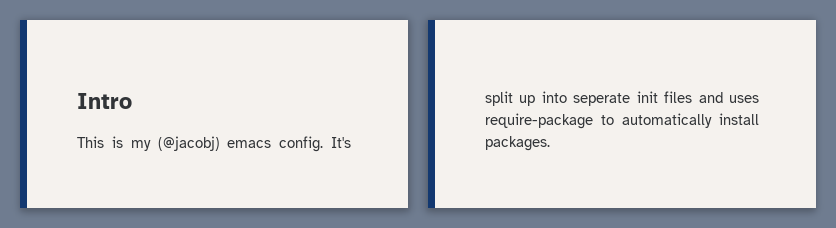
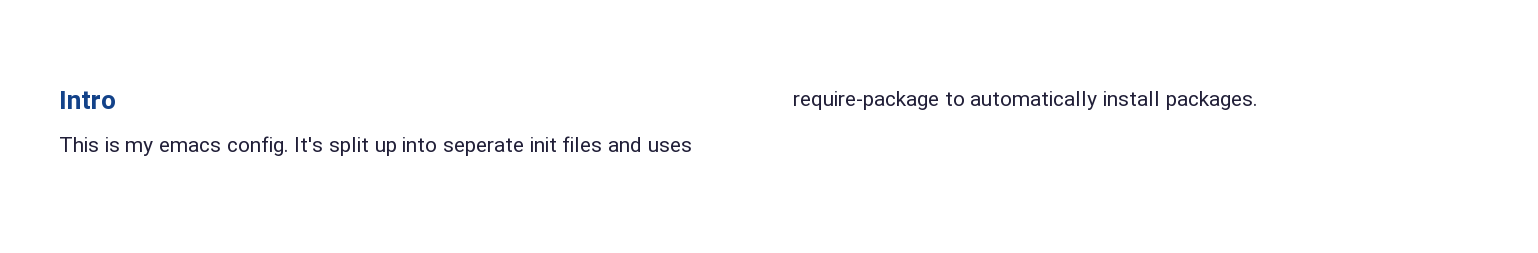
[157,136,220,151] (@jacobj) -> (154, 148) none

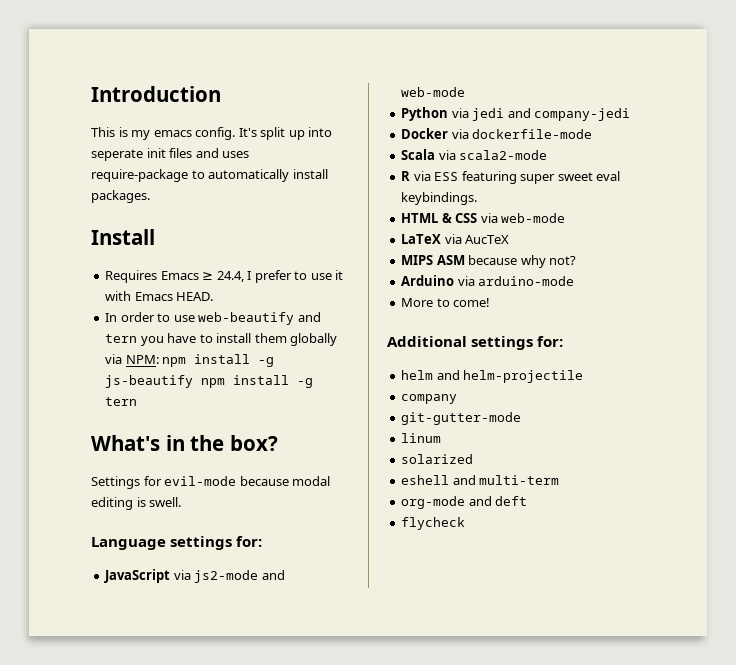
[59,91,116,109] Intro -> [91,86,221,102] Introduction
(1258, 100) none -> [91,229,155,245] [105,270,344,283] [105,291,214,301] [105,312,321,325] [105,333,338,346] [105,354,275,367] [105,375,314,388] [105,397,138,406] [91,435,278,451] [91,476,331,489] [91,497,182,510] [91,536,263,550] [104,569,285,583] [401,87,466,97] [401,107,631,121] [401,128,593,139] [401,149,548,160] [401,171,621,184] [401,192,478,205] [401,213,566,223] [401,234,510,244] [401,255,577,268] [401,275,575,286] [401,298,491,307] [387,336,564,350] [401,370,584,383] [401,394,458,404] [401,412,522,425] [401,433,442,443] [401,454,474,464] [401,475,560,485] [401,496,528,509] [401,517,466,530] // Install // Requires Emacs ≥ 24.4, I prefer to use it with Emacs HEAD. // In order to use web-beautify and tern you have to install them globally via NPM: npm install -g js-beautify npm install -g tern // What's in the box? // Settings for evil-mode because modal editing is swell. // Language settings for: // JavaScript via js2-mode and web-mode // Python via jedi and company-jedi // Docker via dockerfile-mode // Scala via scala2-mode // R via ESS featuring super sweet eval keybindings. // HTML & CSS via web-mode // LaTeX via AucTeX // MIPS ASM because why not? // Arduino via arduino-mode // More to come! // Additional settings for: // helm and helm-projectile // company // git-gutter-mode // linum // solarized // eshell and multi-term // org-mode and deft // flycheck

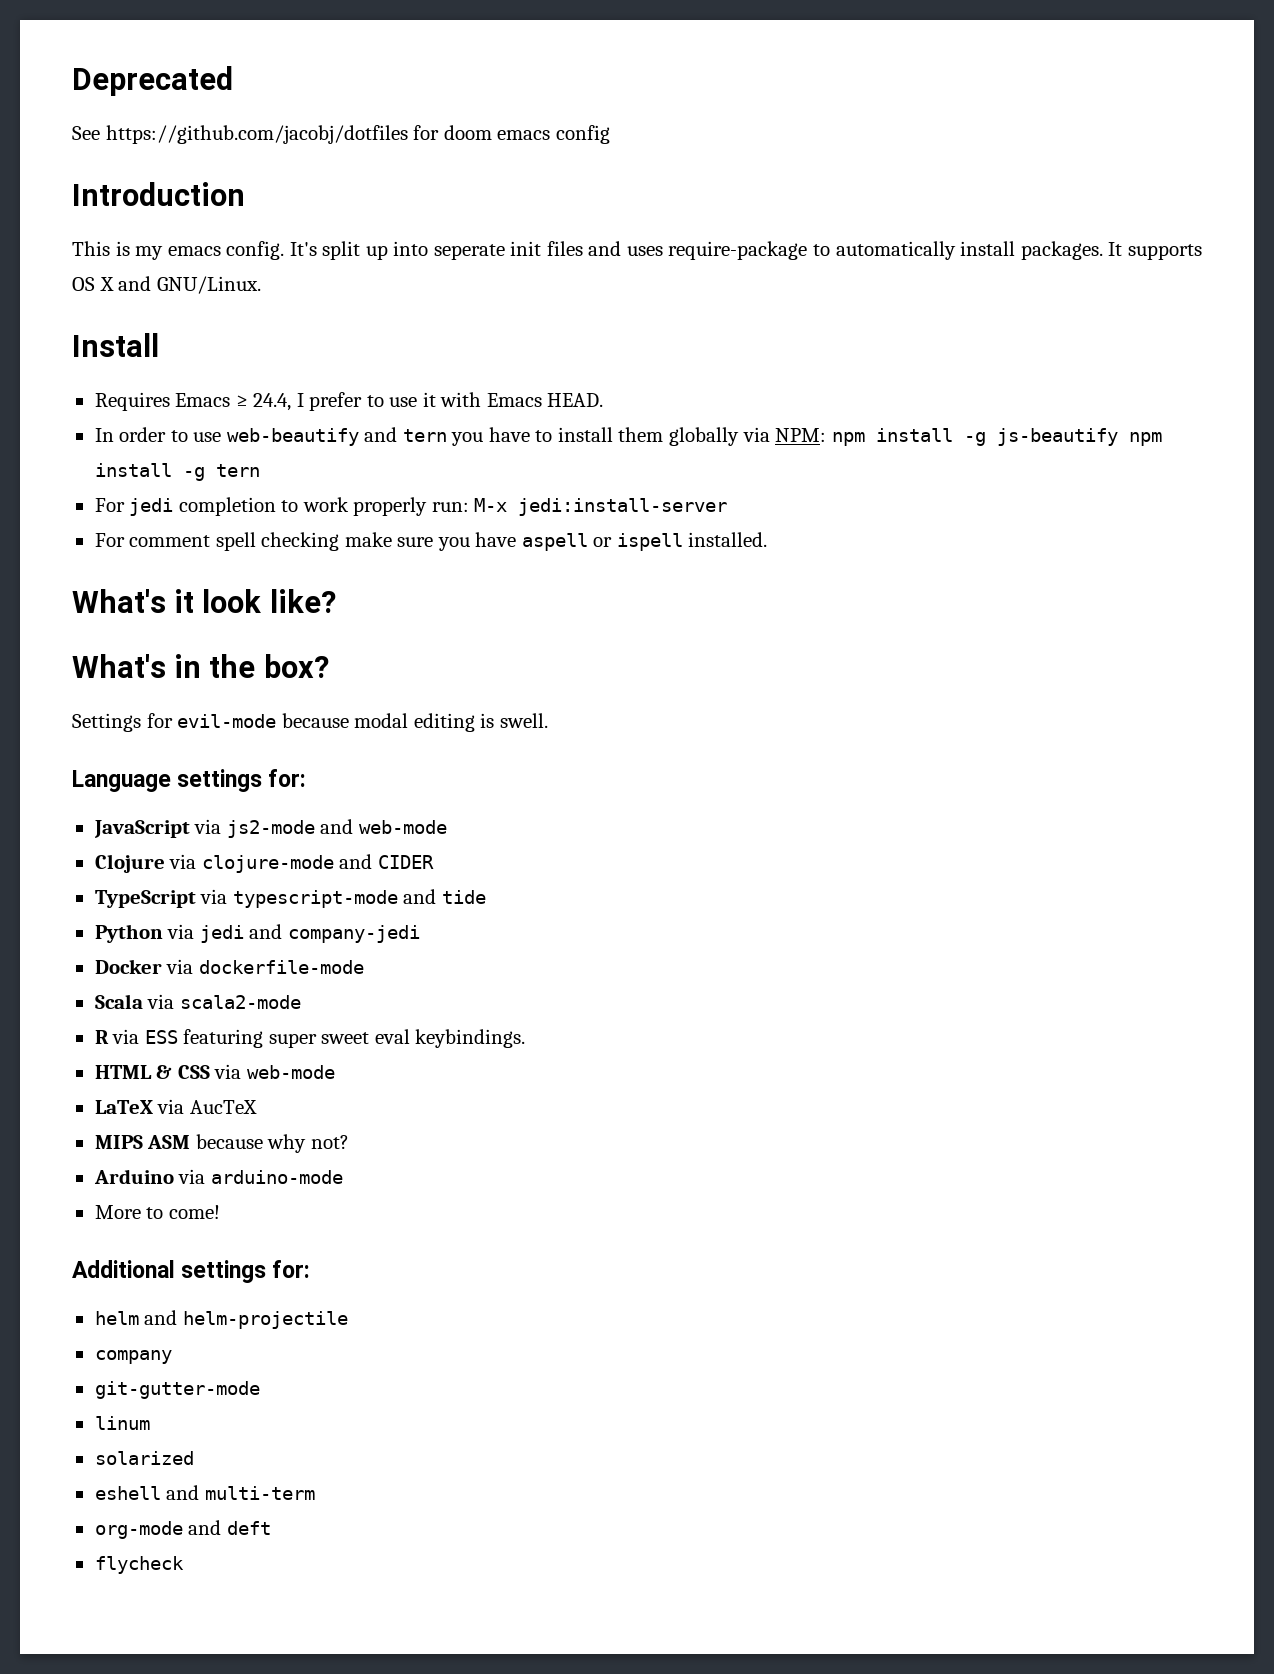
(91, 94) none -> [72,66,233,96] [72,125,610,144] Deprecated // See https://github.com/jacobj/dotfiles for doom emacs config //
(150, 196) none -> [1108,242,1202,260] [72,276,261,294] It supports OS X and GNU/Linux.
(138, 401) none -> [94,497,728,516] [94,532,768,551] [72,589,336,613] // For jedi completion to work properly run: M-x jedi:install-server // For comment spell checking make sure you have aspell or ispell installed. // What's it look like?
(466, 92) none -> [94,854,434,873] [94,889,486,908] // Clojure via clojure-mode and CIDER // TypeScript via typescript-mode and tide

